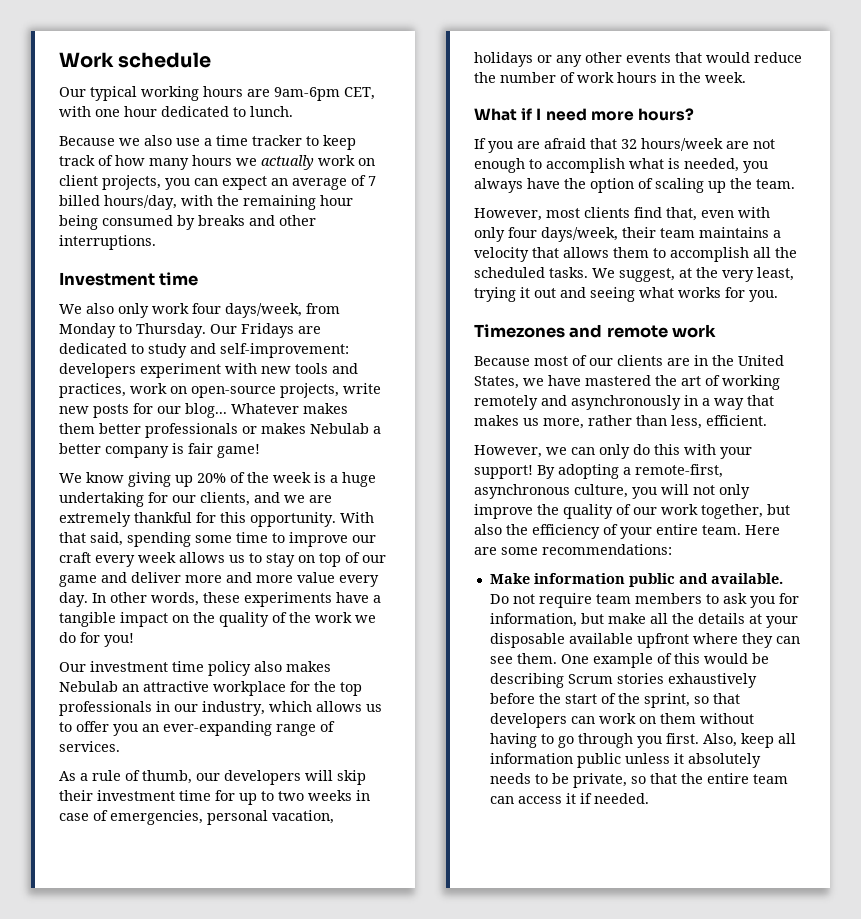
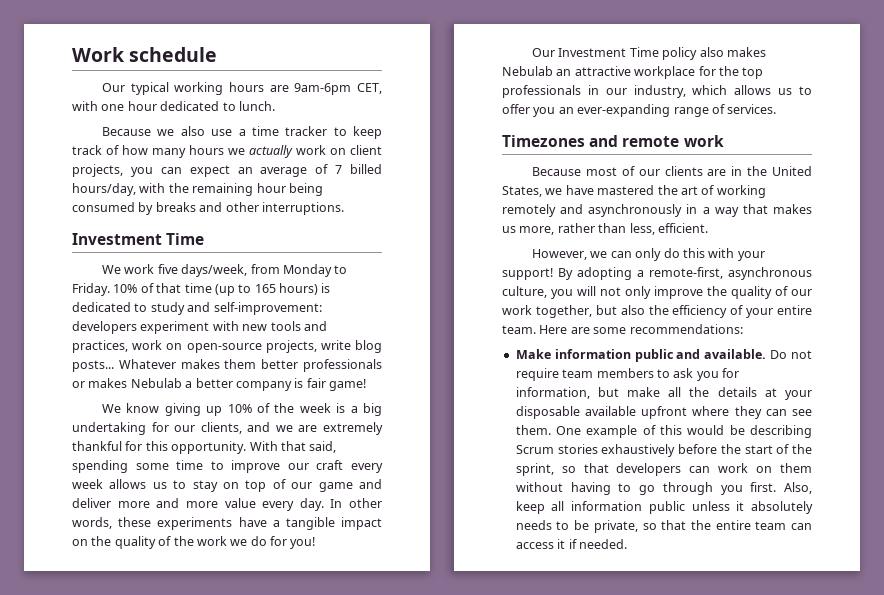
[159,272,199,286] [59,303,340,318] [59,323,321,338] time // We also only work four days/week, from Monday to Thursday. Our Fridays are -> [166,233,205,245] [102,264,348,277] [72,283,331,296] Time // We work five days/week, from Monday to Friday. 10% of that time (up to 165 hours) is
[59,403,227,418] new posts for our blog... -> [355,340,382,353] [72,360,114,372] blog posts...
[197,473,226,483] 20% -> [227,404,252,413] 10%
[342,472,376,487] huge -> [362,403,382,416] big
[90,661,204,672] investment time -> [558,47,659,57] Investment Time
[59,770,366,785] [59,790,370,805] [59,810,334,825] [474,52,802,67] [474,72,746,83] [474,108,694,121] [474,138,775,153] [474,158,768,173] [474,178,795,193] [474,207,770,221] [474,227,781,242] [474,247,797,262] [474,267,794,282] [474,287,778,302] // As a rule of thumb, our developers will skip their investment time for up to two weeks in case of emergencies, personal vacation, holidays or any other events that would reduce the number of work hours in the week. // What if I need more hours? // If you are afraid that 32 hours/week are not enough to accomplish what is needed, you always have the option of scaling up the team. // However, most clients find that, even with only four days/week, their team maintains a velocity that allows them to accomplish all the scheduled tasks. We suggest, at the very least, trying it out and seeing what works for you. -> (777, 109) none

